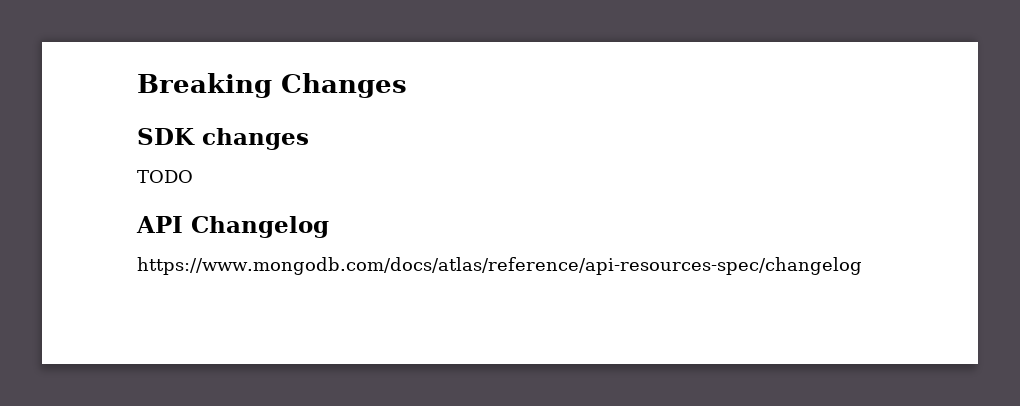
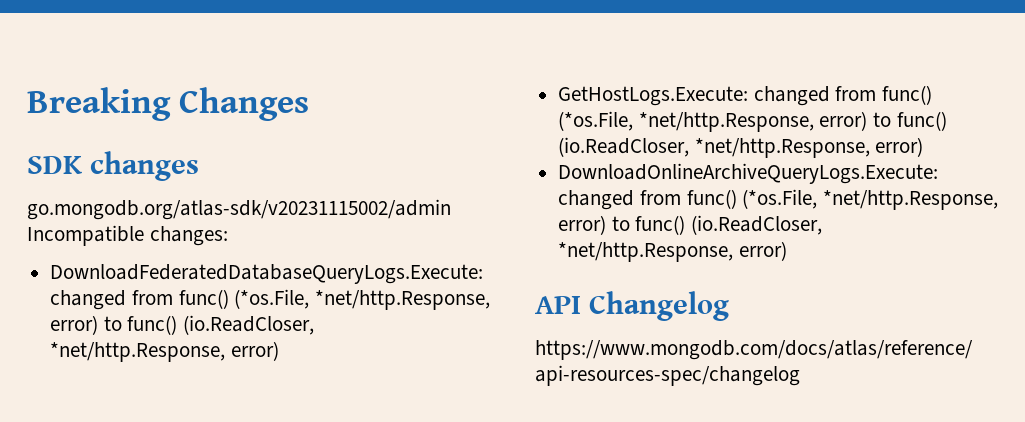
[137,170,193,183] TODO -> [27,199,451,220] [27,225,228,246] [50,264,484,284] [50,289,490,310] [50,315,315,335] [50,341,279,362] [558,85,933,106] [558,111,947,132] [558,137,924,158] [558,163,939,184] [558,189,998,210] [558,215,823,235] [558,241,787,262] go.mongodb.org/atlas-sdk/v20231115002/admin Incompatible changes: // DownloadFederatedDatabaseQueryLogs.Execute: changed from func() (*os.File, *net/http.Response, error) to func() (io.ReadCloser, *net/http.Response, error) // GetHostLogs.Execute: changed from func() (*os.File, *net/http.Response, error) to func() (io.ReadCloser, *net/http.Response, error) // DownloadOnlineArchiveQueryLogs.Execute: changed from func() (*os.File, *net/http.Response, error) to func() (io.ReadCloser, *net/http.Response, error)

